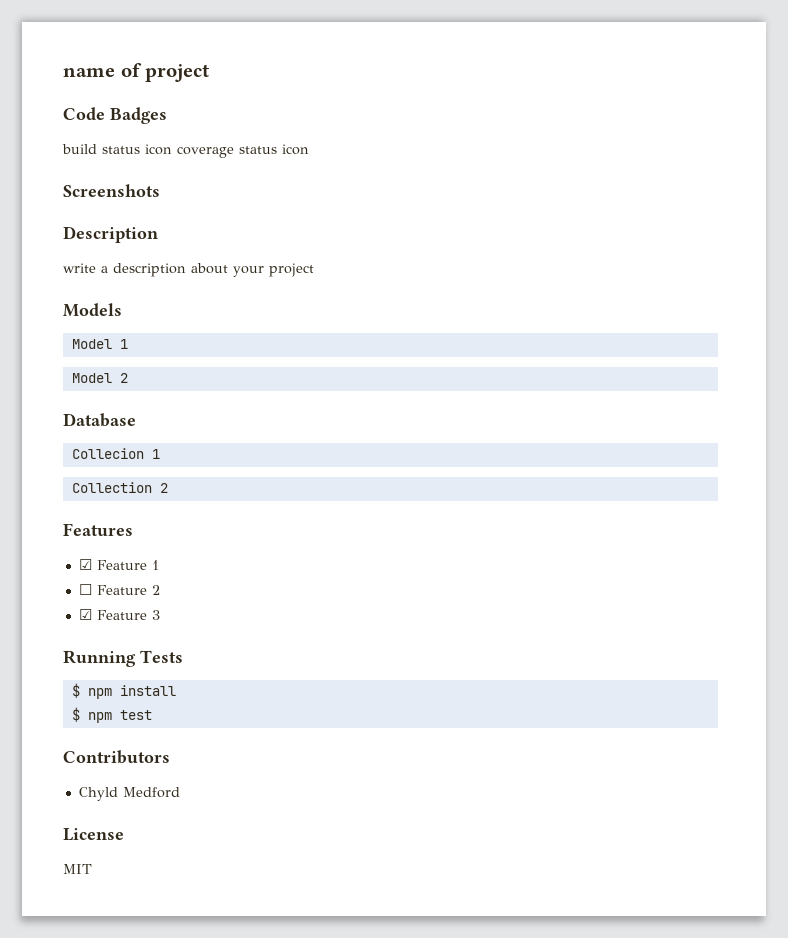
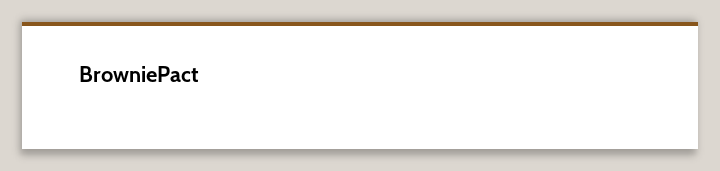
[63,63,210,82] [63,107,167,124] [62,144,309,158] [63,184,160,197] [63,226,158,243] [63,263,314,277] [63,303,122,317] [71,339,128,349] [71,373,128,383] [63,413,136,427] [71,448,160,459] [71,482,168,493] [63,523,133,536] [78,559,159,570] [78,584,160,595] [78,609,160,620] [63,650,183,667] [71,683,176,699] [71,707,152,723] [63,750,170,764] [78,787,180,801] [63,828,124,841] [63,864,92,874] name of project // Code Badges // build status icon coverage status icon // Screenshots // Description // write a description about your project // Models // Model 1 // Model 2 // Database // Collecion 1 // Collection 2 // Features // ☑ Feature 1 // ☐ Feature 2 // ☑ Feature 3 // Running Tests // $ npm install // $ npm test // Contributors // Chyld Medford // License // MIT -> [79,66,199,82] BrowniePact

